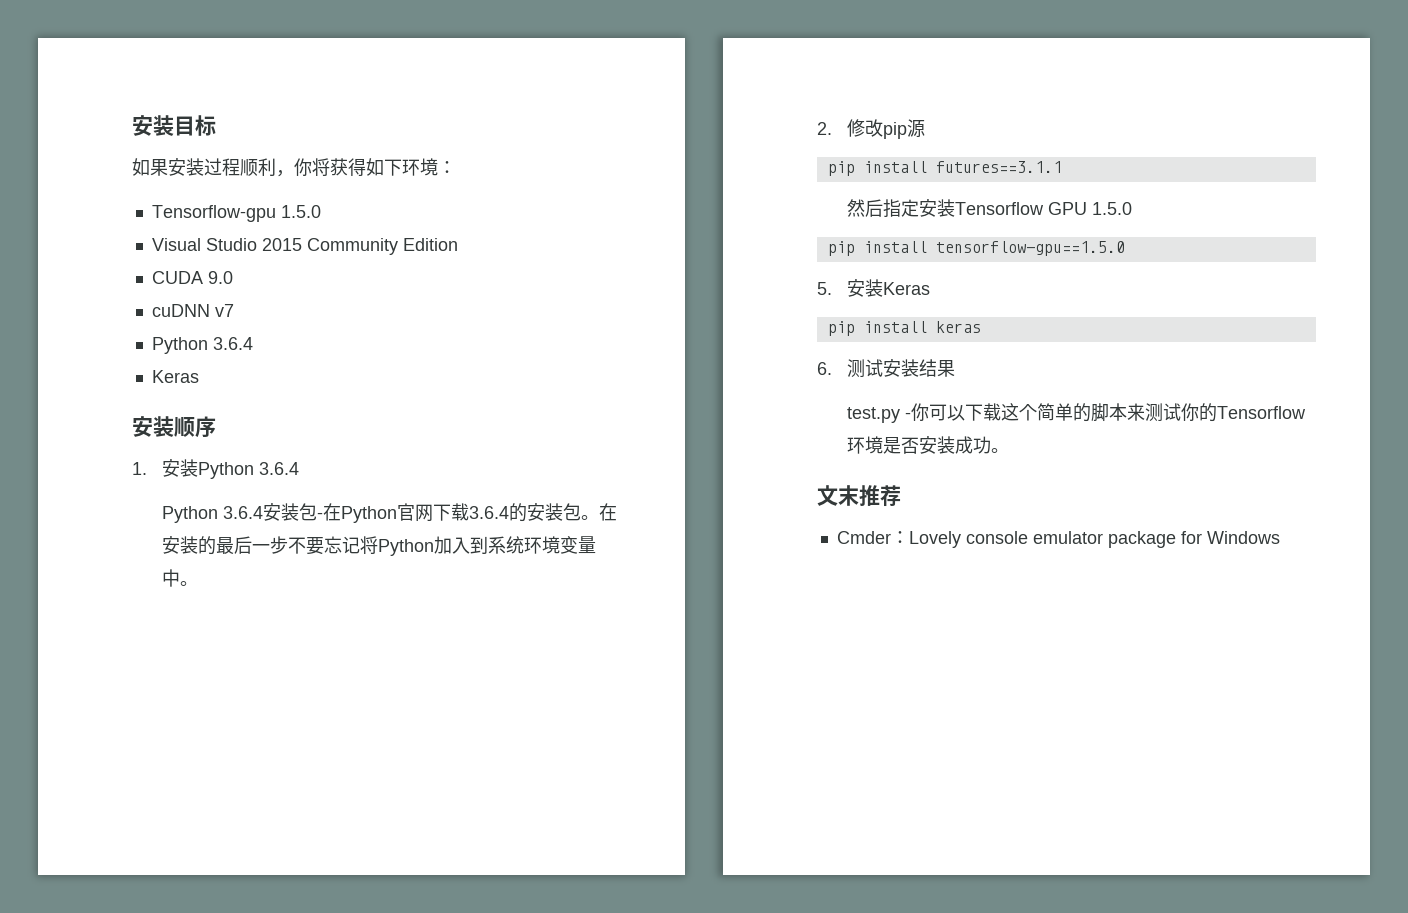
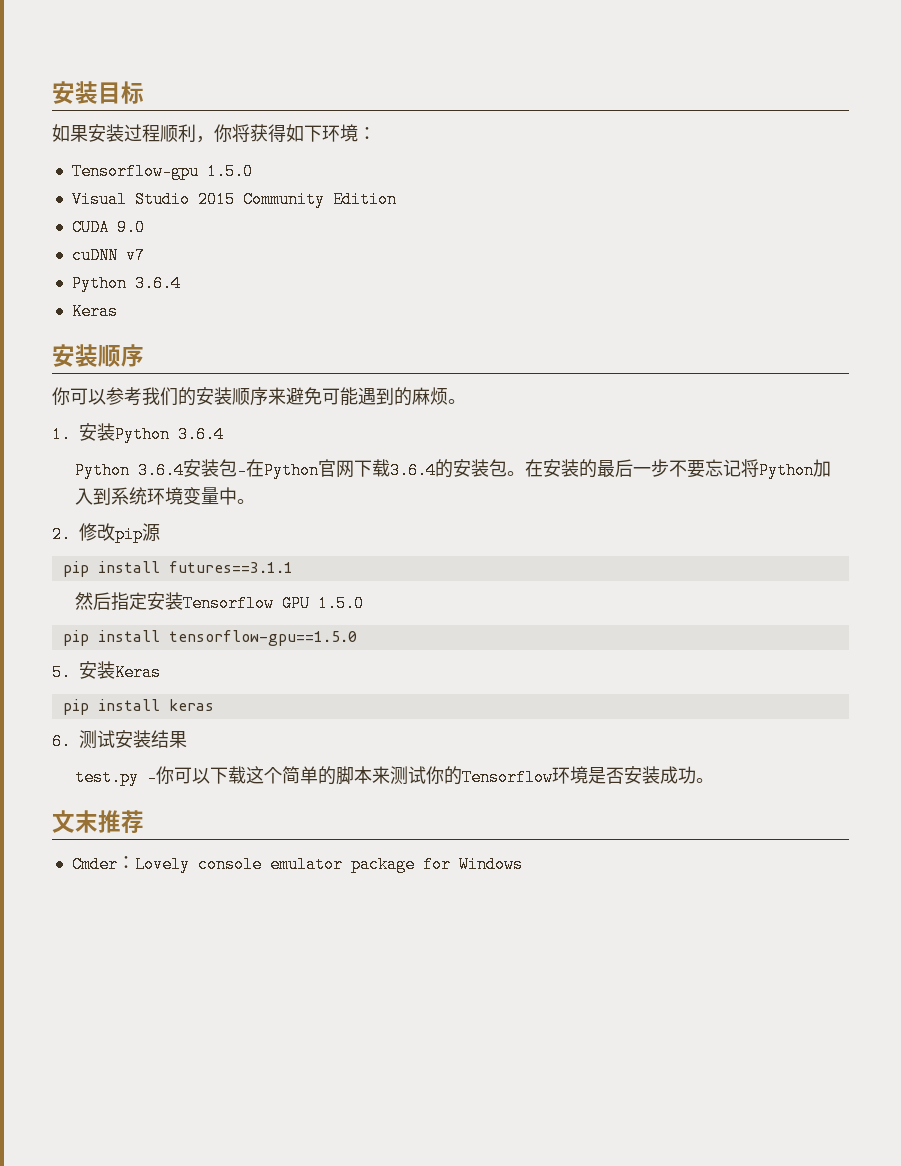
(216, 427) none -> [52,387,466,406] // 你可以参考我们的安装顺序来避免可能遇到的麻烦。

